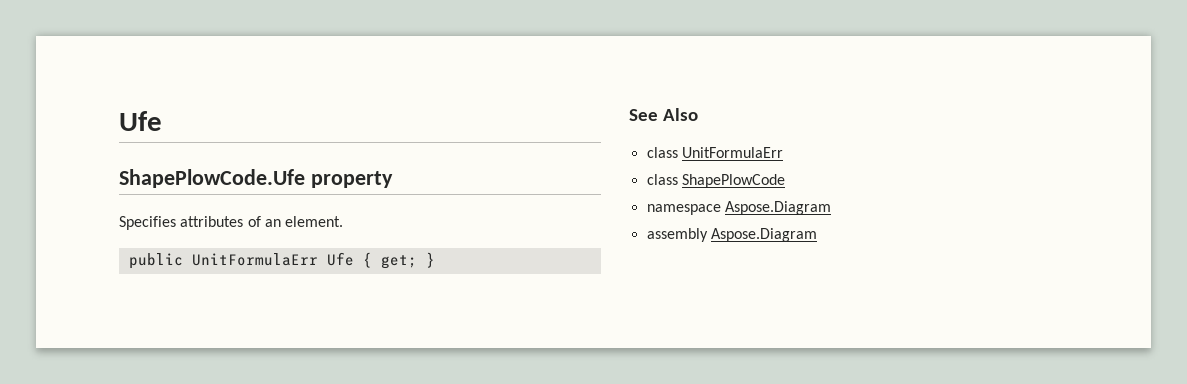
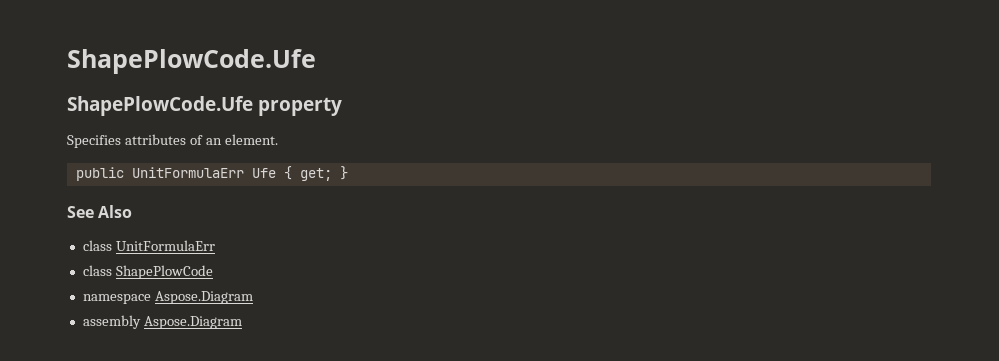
[119,111,162,131] Ufe -> [67,49,316,74] ShapePlowCode.Ufe

